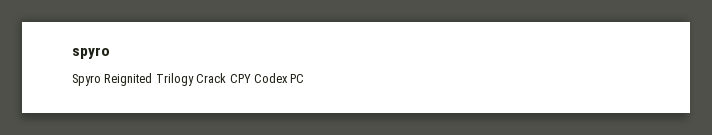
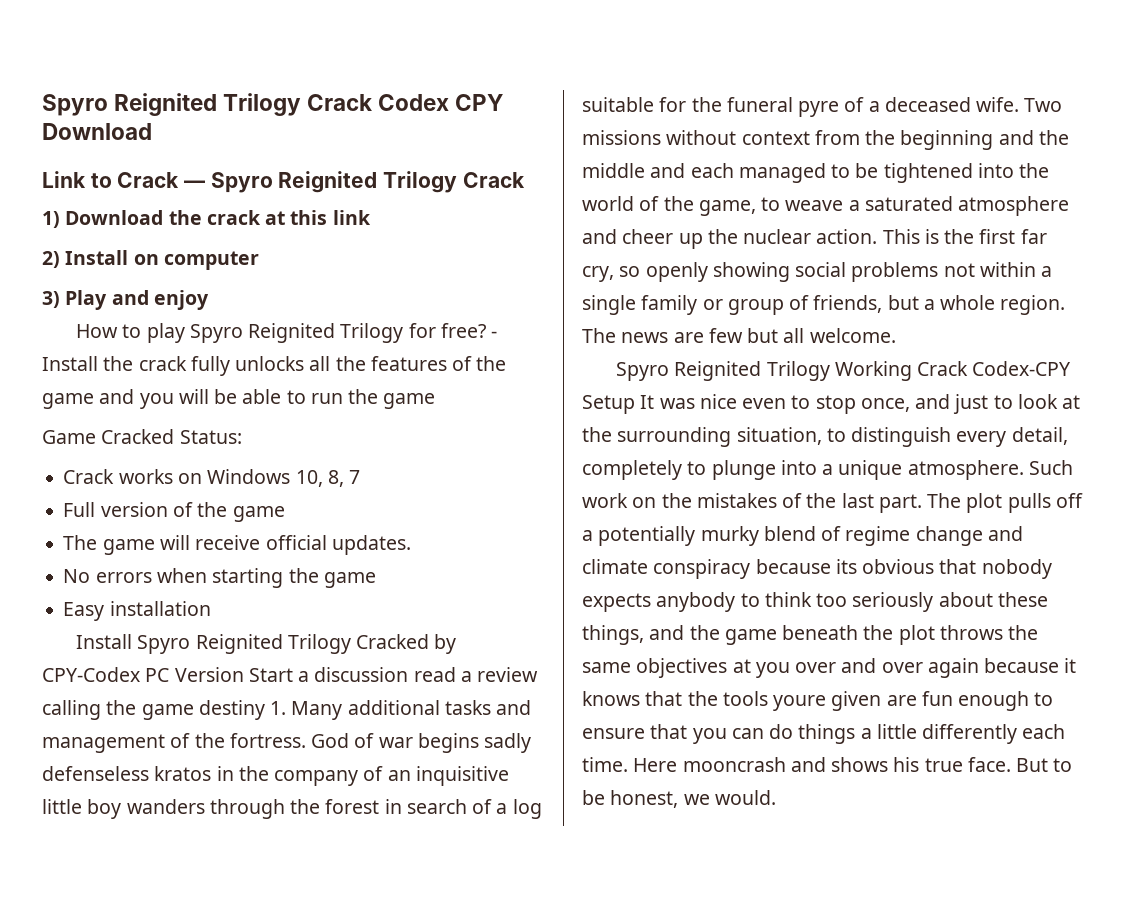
[72,47,110,59] [72,73,305,86] spyro // Spyro Reignited Trilogy Crack CPY Codex PC -> [42,93,504,116] [42,123,152,140] [42,171,525,193] [42,210,371,228] [42,250,259,270] [42,290,209,310] [76,323,498,343] [42,356,507,376] [42,389,436,409] [42,429,242,444] [63,469,361,487] [63,502,285,522] [63,535,411,555] [63,568,376,588] [63,601,211,621] [76,634,457,654] [42,667,539,682] [42,700,532,720] [42,733,532,753] [42,766,509,786] [42,799,542,819] [582,97,1063,117] [582,130,1069,150] [582,163,1050,183] [582,196,1070,216] [582,229,1047,249] [582,262,1053,282] [582,295,1066,315] [582,328,896,343] [616,361,1072,381] [582,394,1081,414] [582,427,1068,447] [582,460,1073,480] [582,493,1083,513] [582,526,1023,546] [582,559,1052,579] [582,592,1048,612] [582,625,1039,645] [582,658,1077,678] [582,691,1054,711] [582,724,1066,744] [582,757,1073,772] [582,790,776,808] Spyro Reignited Trilogy Crack Codex CPY Download // Link to Crack — Spyro Reignited Trilogy Crack // 1) Download the crack at this link // 2) Install on computer // 3) Play and enjoy // How to play Spyro Reignited Trilogy for free? - Install the crack fully unlocks all the features of the game and you will be able to run the game // Game Cracked Status: // Crack works on Windows 10, 8, 7 // Full version of the game // The game will receive official updates. // No errors when starting the game // Easy installation // Install Spyro Reignited Trilogy Cracked by CPY-Codex PC Version Start a discussion read a review calling the game destiny 1. Many additional tasks and management of the fortress. God of war begins sadly defenseless kratos in the company of an inquisitive little boy wanders through the forest in search of a log suitable for the funeral pyre of a deceased wife. Two missions without context from the beginning and the middle and each managed to be tightened into the world of the game, to weave a saturated atmosphere and cheer up the nuclear action. This is the first far cry, so openly showing social problems not within a single family or group of friends, but a whole region. The news are few but all welcome. // Spyro Reignited Trilogy Working Crack Codex-CPY Setup It was nice even to stop once, and just to look at the surrounding situation, to distinguish every detail, completely to plunge into a unique atmosphere. Such work on the mistakes of the last part. The plot pulls off a potentially murky blend of regime change and climate conspiracy because its obvious that nobody expects anybody to think too seriously about these things, and the game beneath the plot throws the same objectives at you over and over again because it knows that the tools youre given are fun enough to ensure that you can do things a little differently each time. Here mooncrash and shows his true face. But to be honest, we would.

